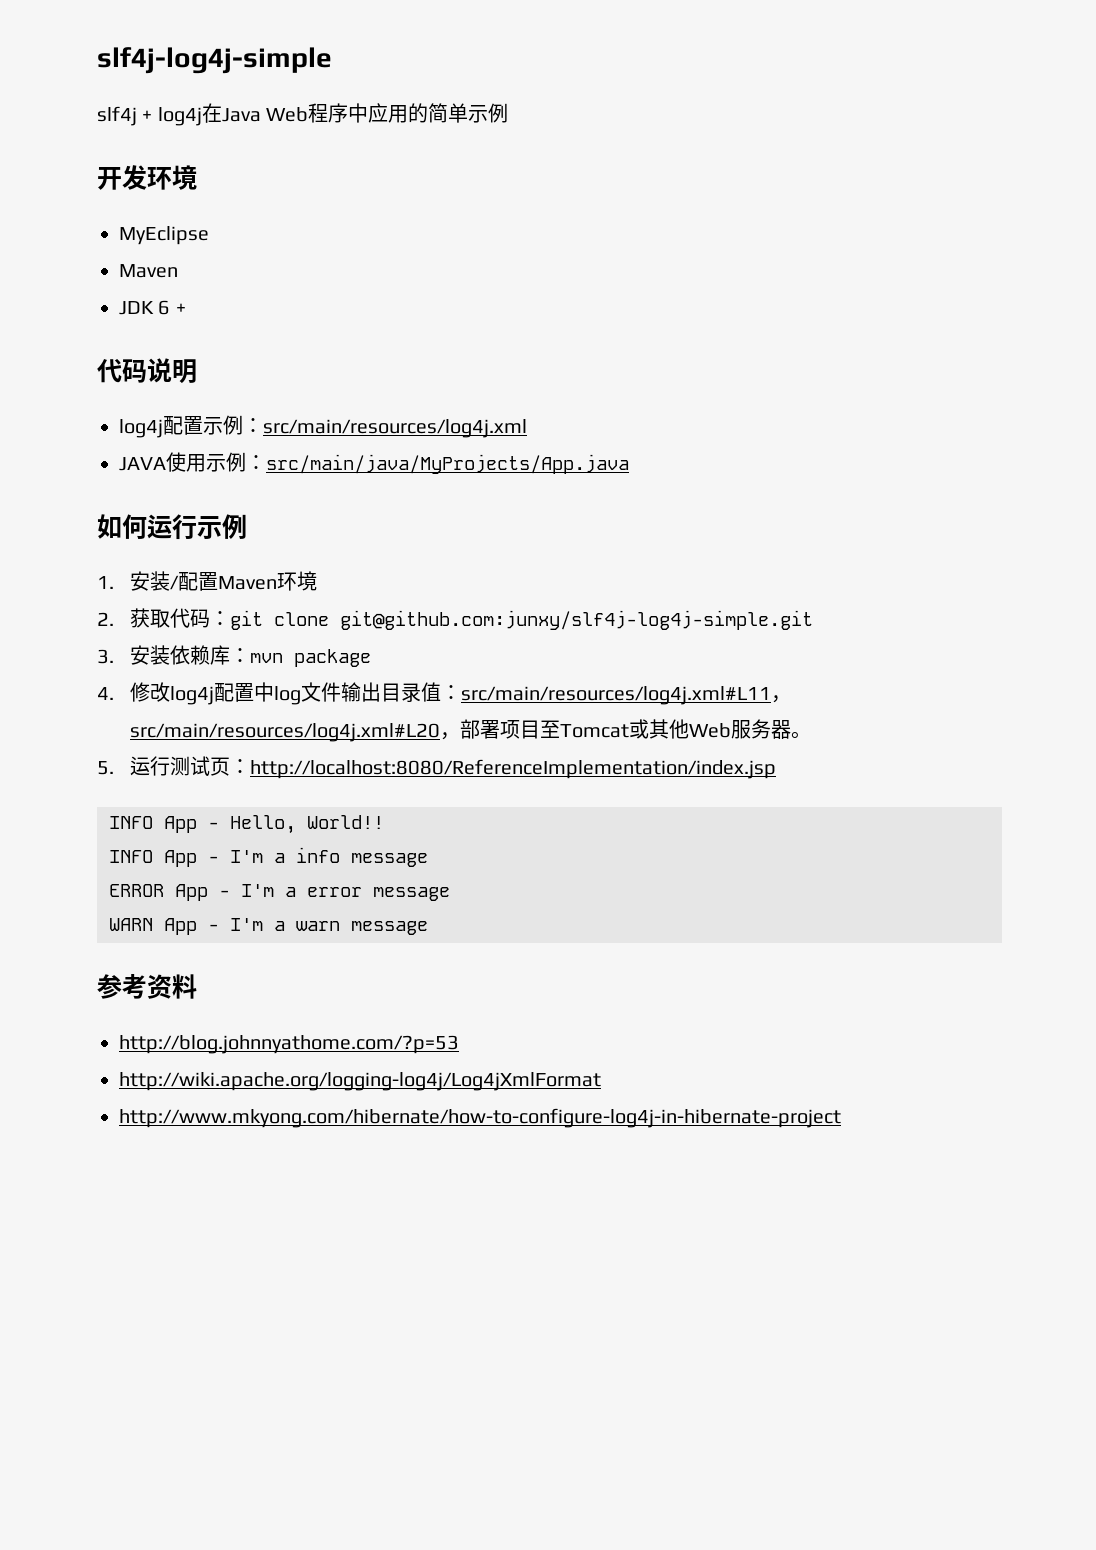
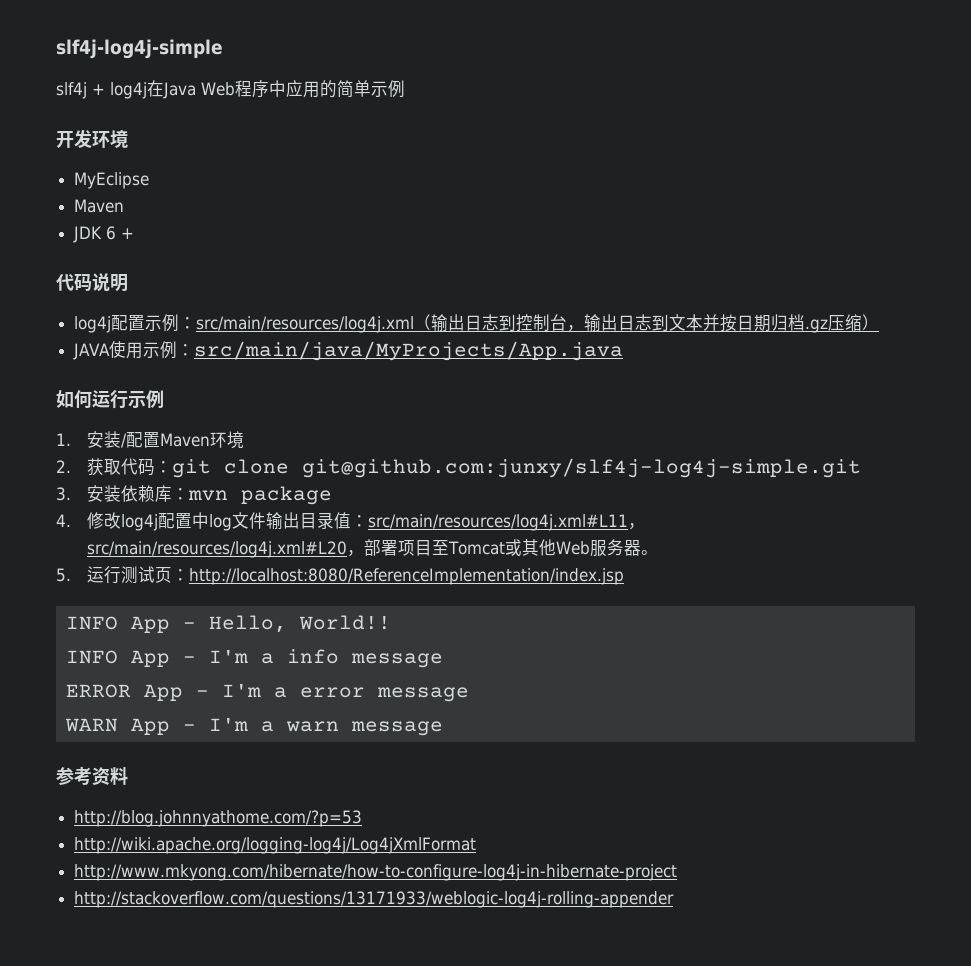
(527, 428) none -> [414,314,880,333] （输出日志到控制台，输出日志到文本并按日期归档.gz压缩）
(841, 1118) none -> [74,891,675,908] // http://stackoverflow.com/questions/13171933/weblogic-log4j-rolling-appender

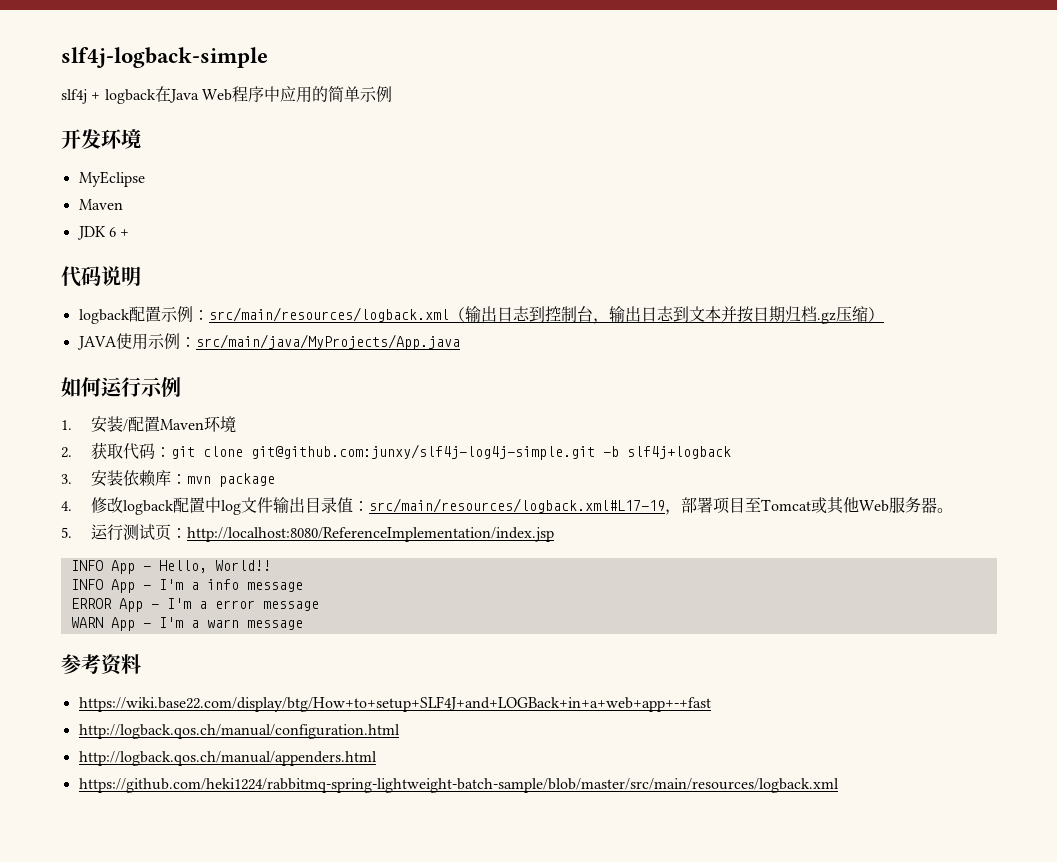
[56,39,223,59] slf4j-log4j-simple -> [61,47,268,68] slf4j-logback-simple
[110,82,147,99] log4j -> [104,89,156,104] logback
[74,316,112,333] log4j -> [78,309,130,324] logback
[196,316,415,333] src/main/resources/log4j.xml -> [208,307,449,322] src/main/resources/logback.xml
(862, 468) none -> [603,446,732,459] -b slf4j+logback
[121,514,159,531] log4j -> [123,500,175,515] logback
[368,514,646,531] [87,541,348,558] src/main/resources/log4j.xml#L11，src/main/resources/log4j.xml#L20 -> [369,498,666,513] src/main/resources/logback.xml#L17-19
[74,810,363,827] [74,837,477,854] [74,864,678,881] [74,891,675,908] http://blog.johnnyathome.com/?p=53 // http://wiki.apache.org/logging-log4j/Log4jXmlFormat // http://www.mkyong.com/hibernate/how-to-configure-log4j-in-hibernate-project // http://stackoverflow.com/questions/13171933/weblogic-log4j-rolling-appender -> [78,696,711,712] [78,724,400,739] [78,751,377,766] [78,778,839,793] https://wiki.base22.com/display/btg/How+to+setup+SLF4J+and+LOGBack+in+a+web+app+-+fast // http://logback.qos.ch/manual/configuration.html // http://logback.qos.ch/manual/appenders.html // https://github.com/heki1224/rabbitmq-spring-lightweight-batch-sample/blob/master/src/main/resources/logback.xml

